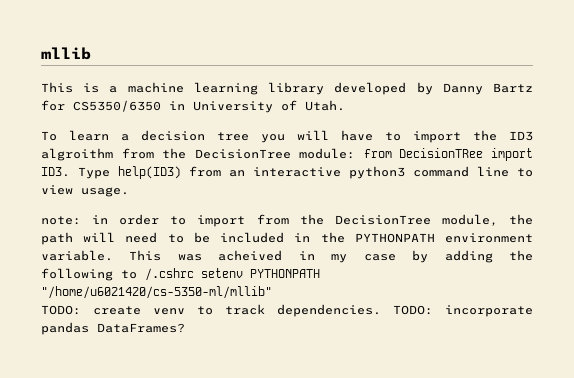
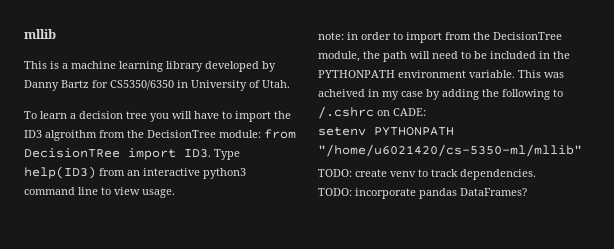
(194, 274) none -> [377,108,426,116] on CADE: //
(381, 310) none -> (536, 174) //

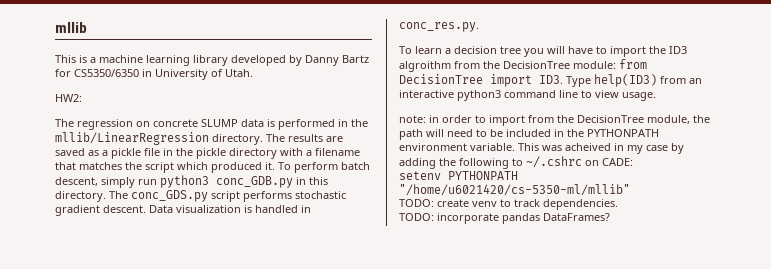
(290, 84) none -> [55,94,82,102] [55,119,368,130] [55,132,343,145] [55,148,360,159] [55,162,370,173] [55,175,328,188] [55,190,346,202] [55,205,311,216] [399,22,479,32] // HW2: // The regression on concrete SLUMP data is performed in the mllib/LinearRegression directory. The results are saved as a pickle file in the pickle directory with a filename that matches the script which produced it. To perform batch descent, simply run python3 conc_GDB.py in this directory. The conc_GDS.py script performs stochastic gradient descent. Data visualization is handled in conc_res.py.
[24,148,120,158] DecisionTRee -> [399,74,483,84] DecisionTree
[318,106,374,119] /.cshrc -> [526,156,582,168] ~/.cshrc

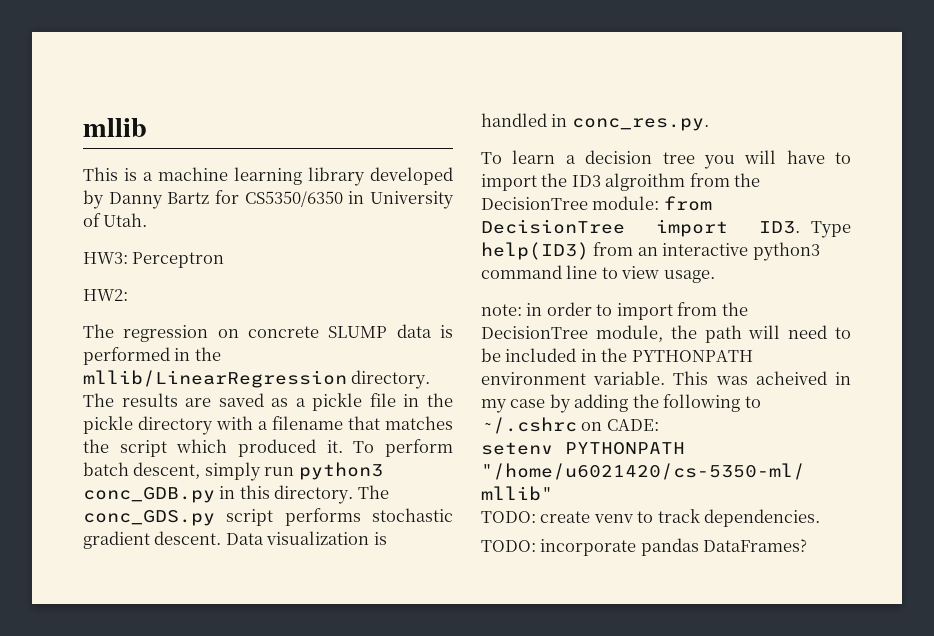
(253, 73) none -> [83,252,225,268] // HW3: Perceptron

